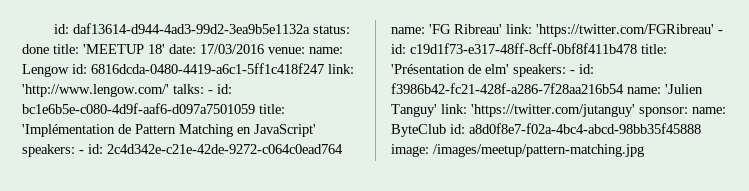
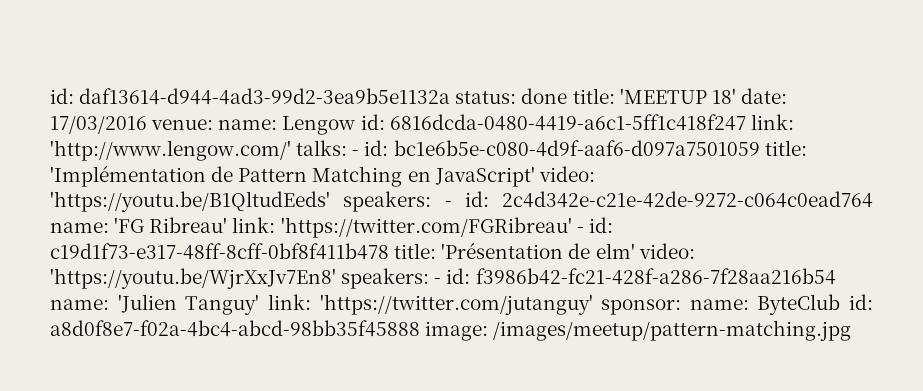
(316, 130) none -> [538,166,595,182] [50,191,330,212] video: 'https://youtu.be/B1QltudEeds'
(509, 69) none -> [638,243,695,259] [50,268,336,289] video: 'https://youtu.be/WjrXxJv7En8'

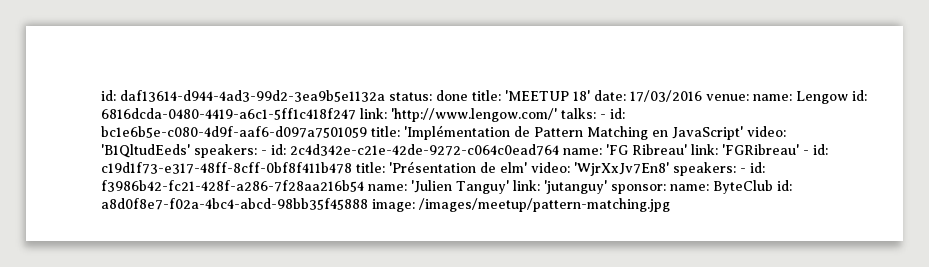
[50,191,330,212] 'https://youtu.be/B1QltudEeds' -> [101,144,190,158] 'B1QltudEeds'
[280,217,572,238] 'https://twitter.com/FGRibreau' -> [722,144,799,155] 'FGRibreau'
[50,268,336,289] 'https://youtu.be/WjrXxJv7En8' -> [574,162,669,176] 'WjrXxJv7En8'
[319,294,593,315] 'https://twitter.com/jutanguy' -> [544,180,607,194] 'jutanguy'

